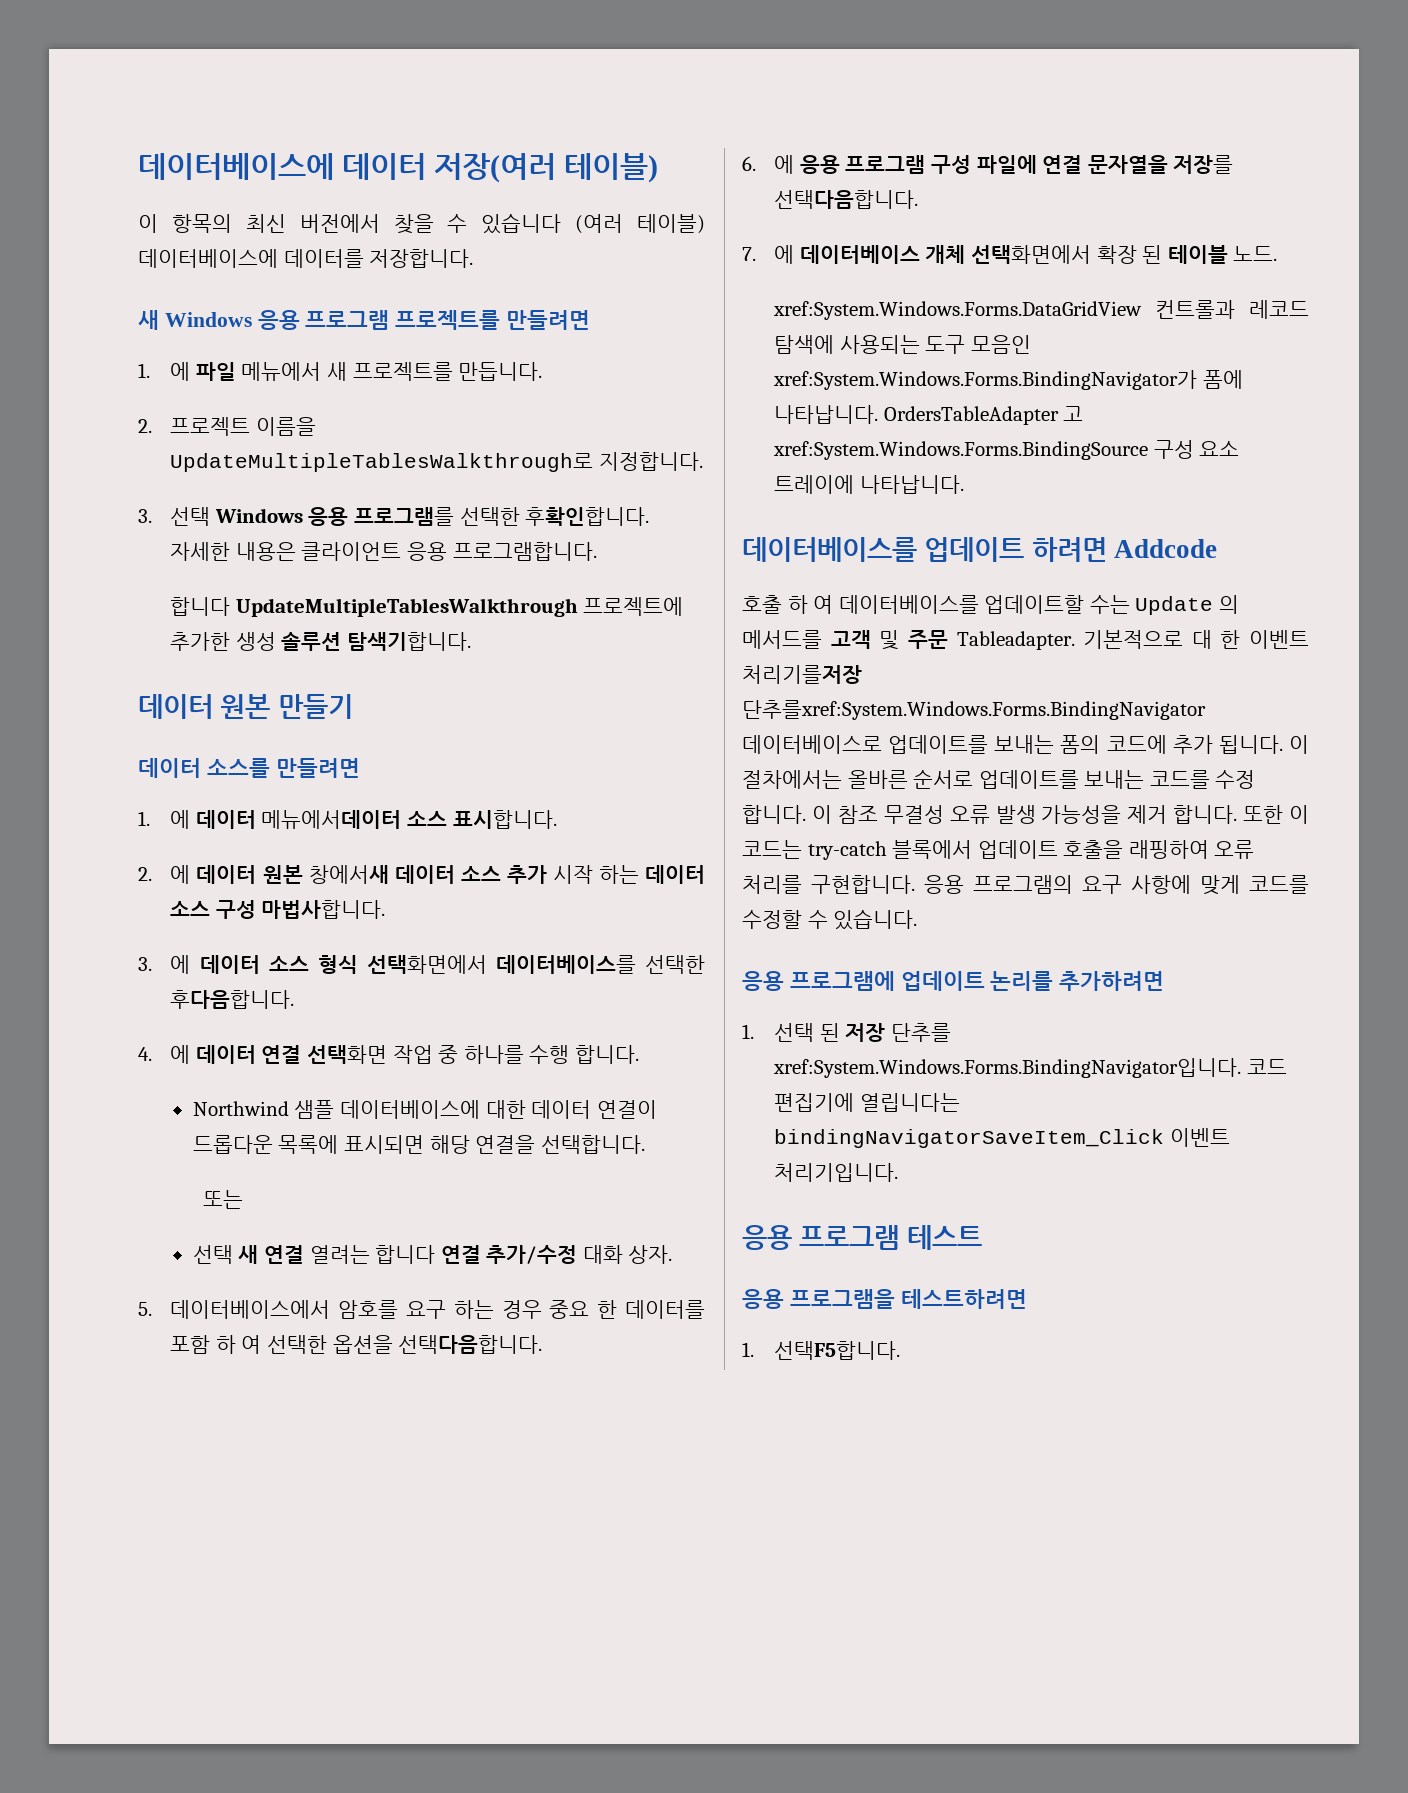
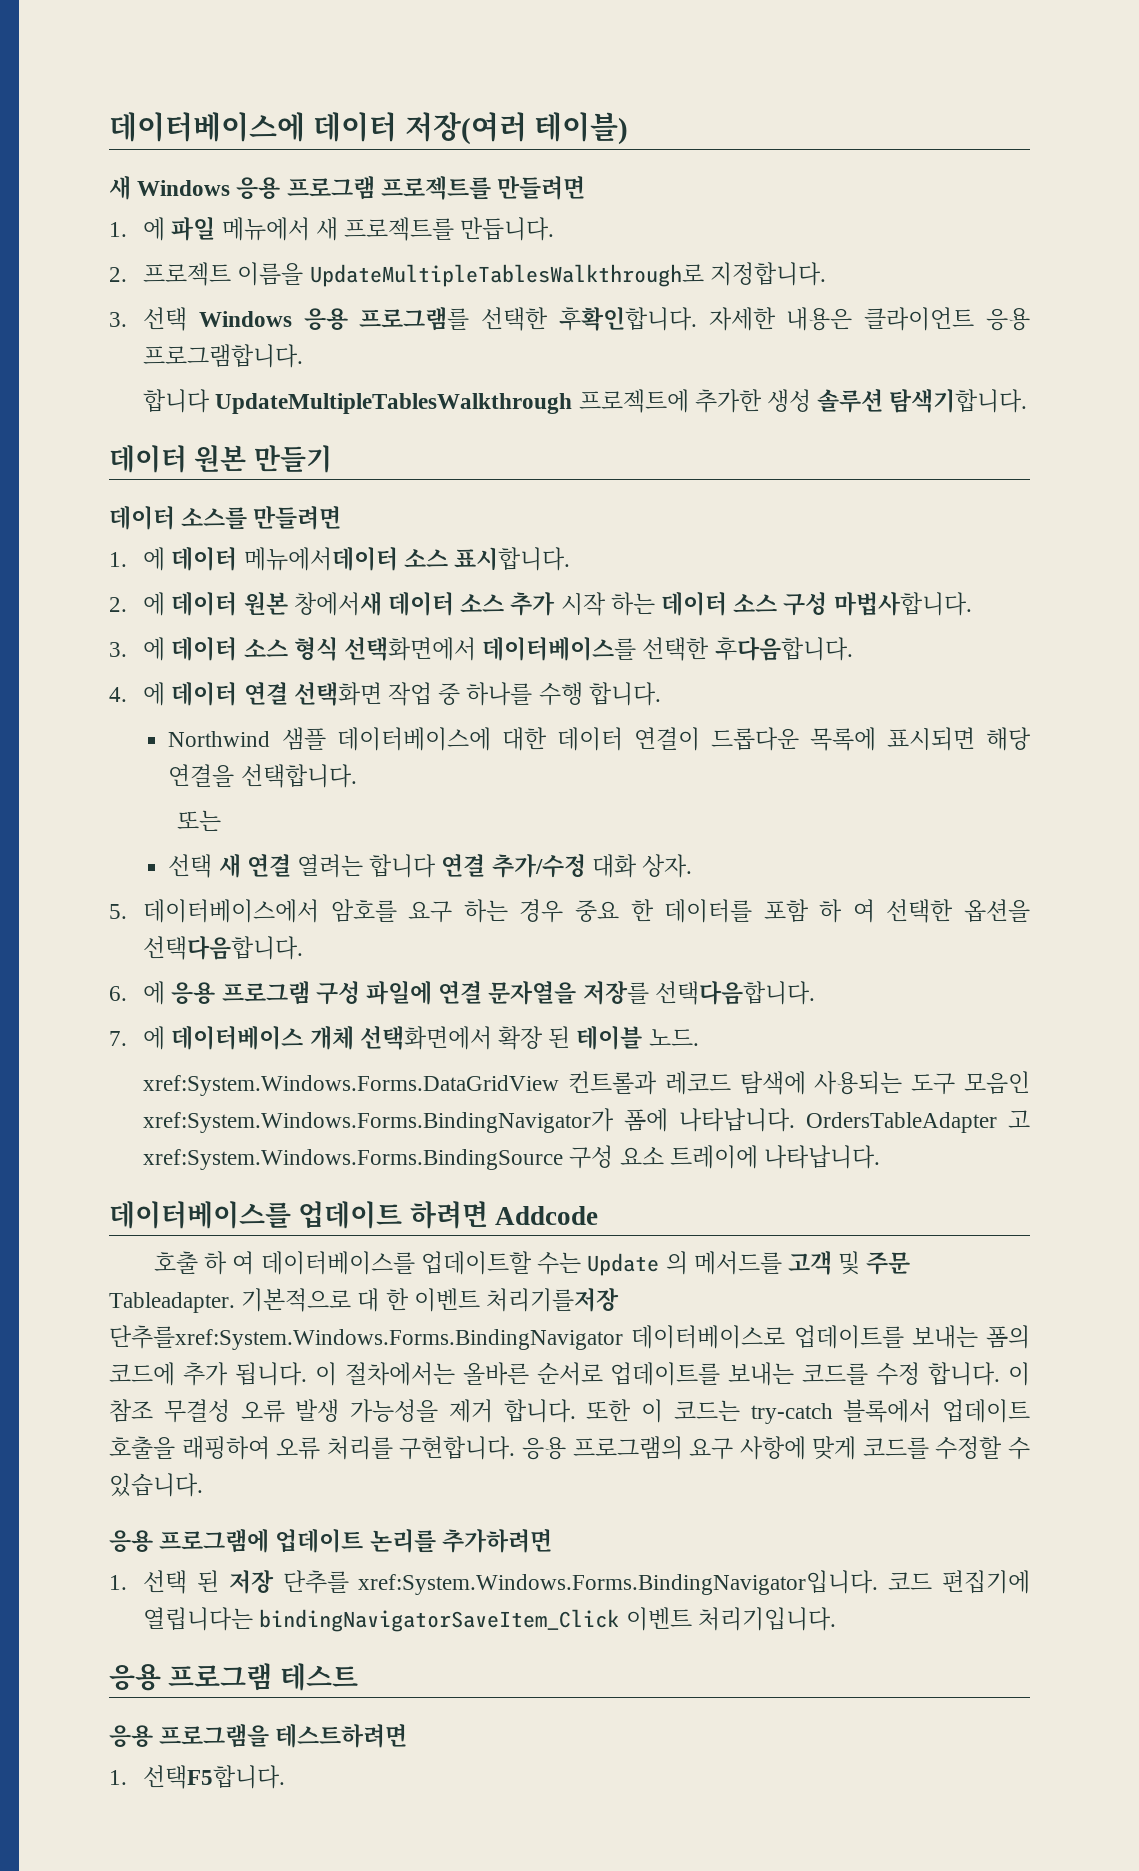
[138,213,705,234] [138,249,474,268] // 이 항목의 최신 버전에서 찾을 수 있습니다 (여러 테이블) 데이터베이스에 데이터를 저장합니다. -> (629, 128) none

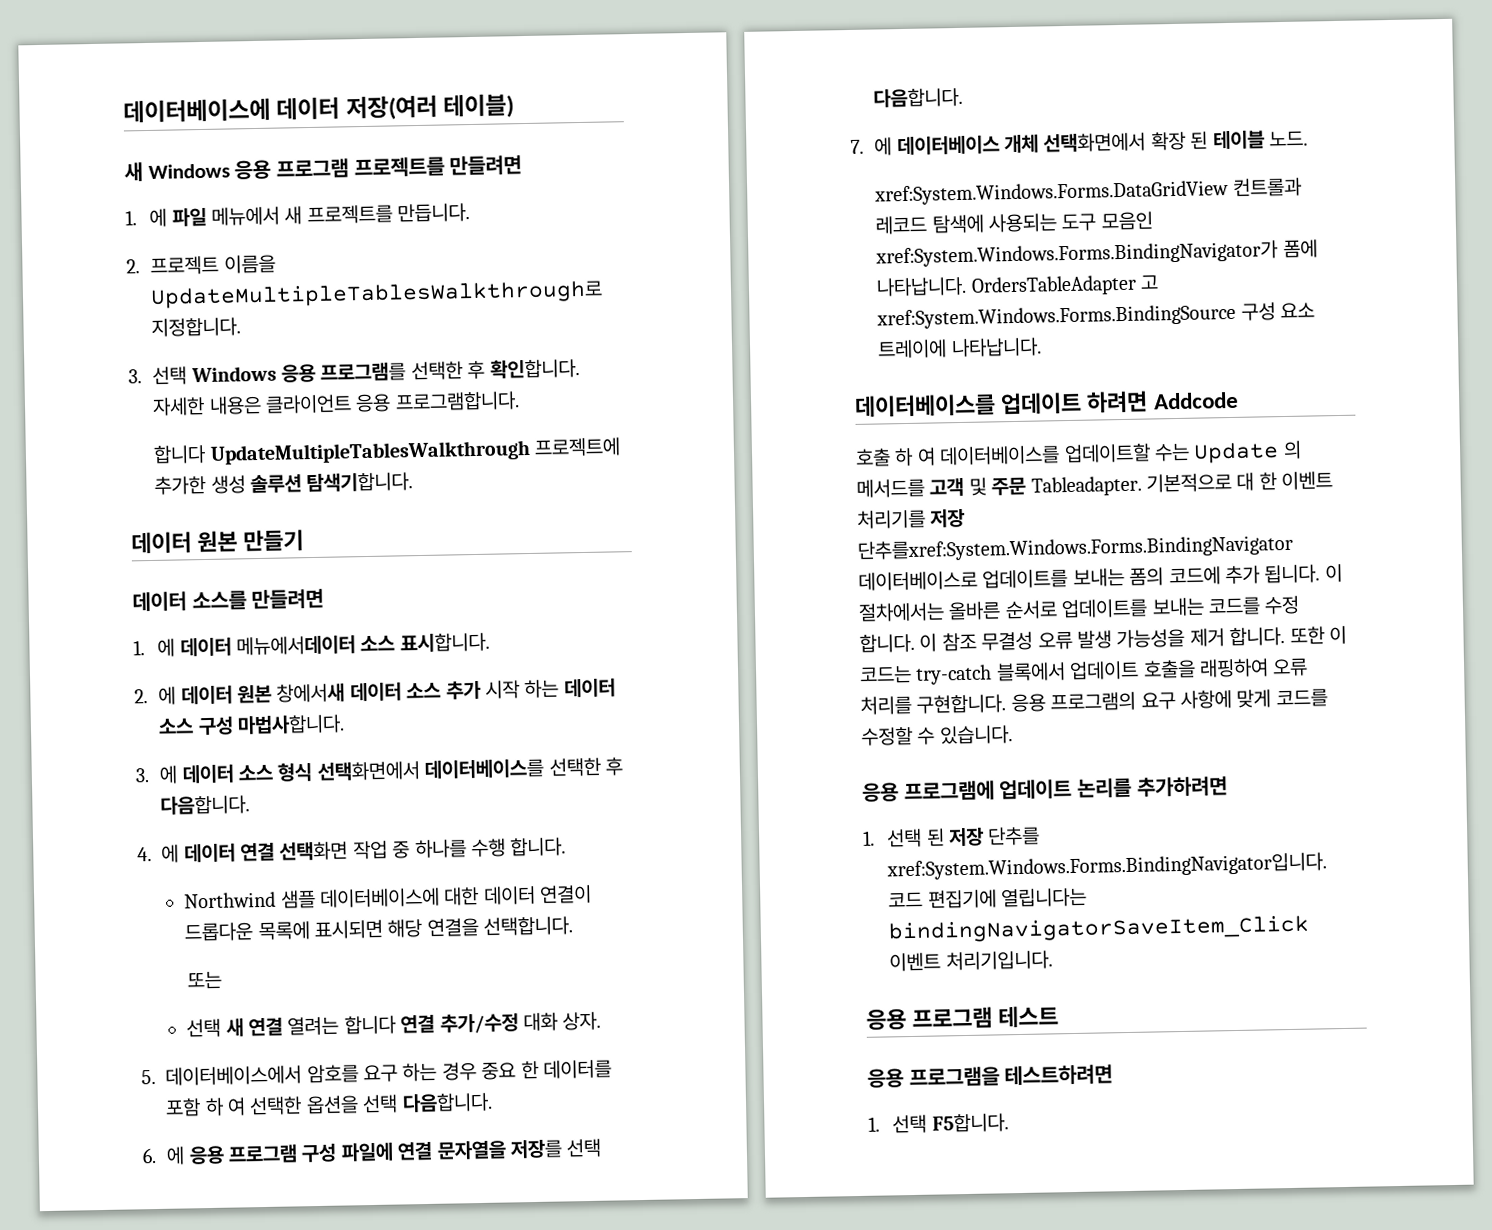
[558,307,697,331] 후확인합니다. -> [467,358,580,380] 후 확인합니다.
[714,637,853,661] 후다음합니다. -> [604,757,623,776] [160,795,251,815] 후 다음합니다.
[143,936,304,960] 선택다음합니다. -> [362,1092,493,1114] 선택 다음합니다.
[654,981,815,1005] 선택다음합니다. -> [566,1138,602,1158] [873,87,964,108] 선택 다음합니다.
[486,1288,620,1312] 처리기를저장 -> [857,508,967,529] 처리기를 저장
[143,1765,286,1789] 선택F5합니다. -> [892,1113,1009,1134] 선택 F5합니다.

